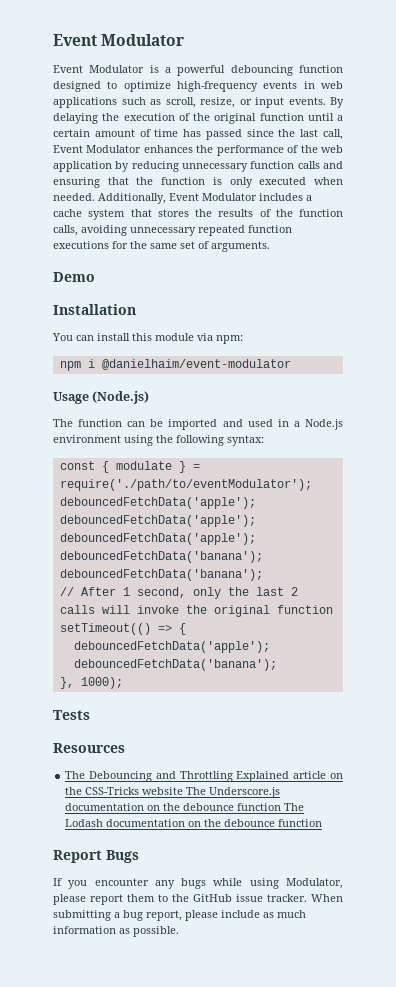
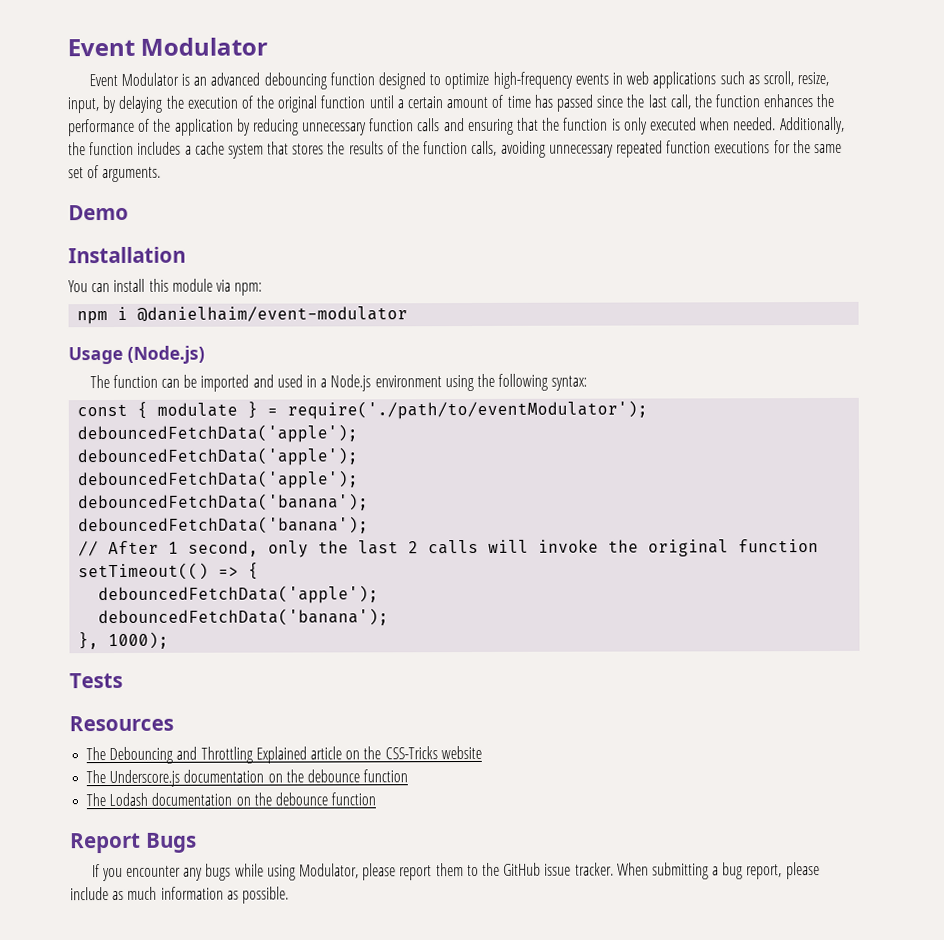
[165,65,226,76] a powerful -> [193,72,261,86] an advanced
[239,97,344,108] or input events. By -> [67,95,118,114] input, by
[53,145,142,153] Event Modulator -> [693,94,761,108] the function
[321,145,343,153] web -> (172, 125) none
[169,193,257,201] Event Modulator -> [68,141,135,156] the function
(184, 791) none -> (482, 752) //
(282, 807) none -> (409, 776) //

